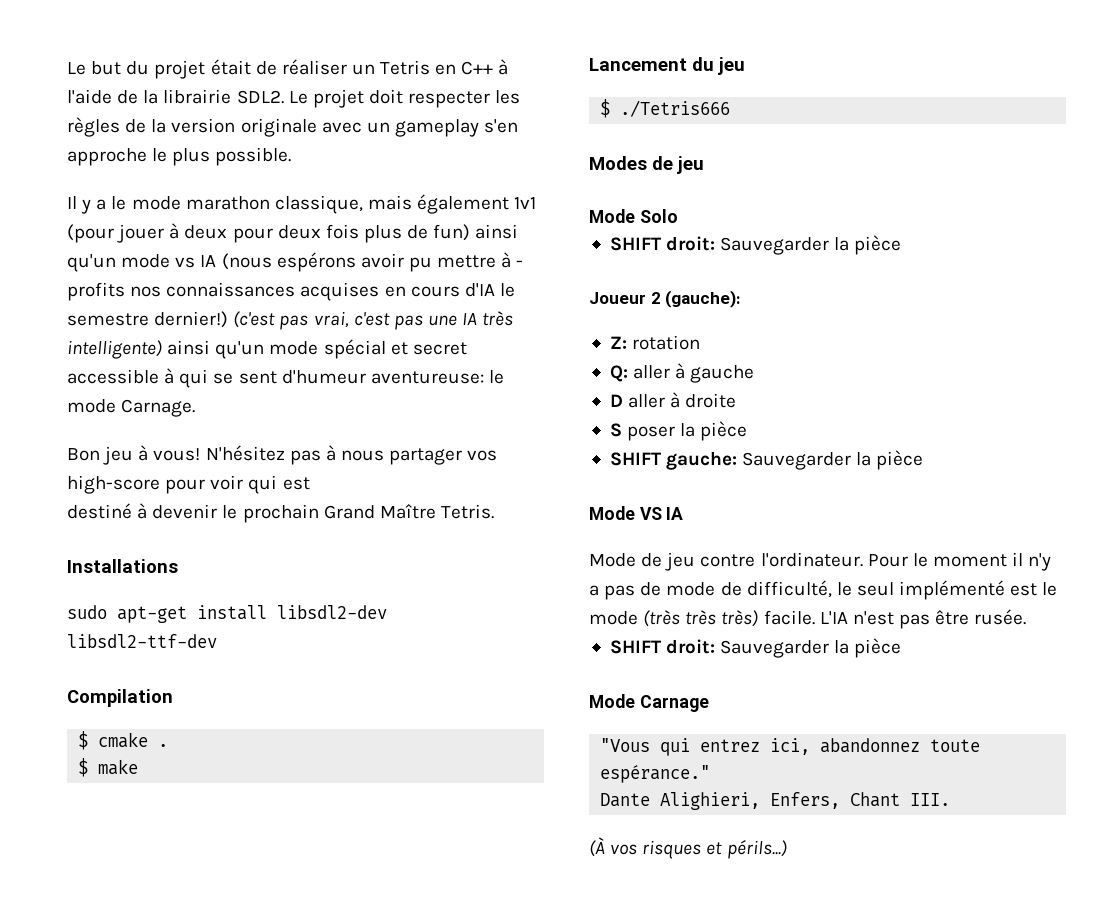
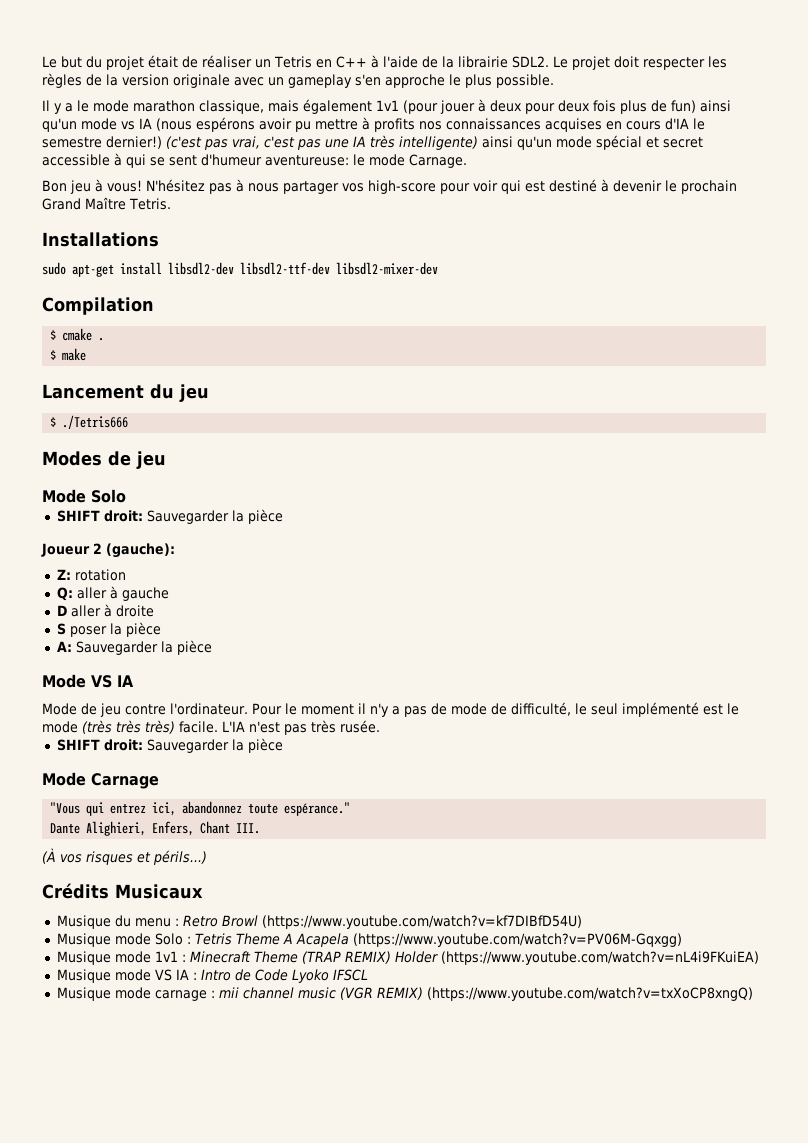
[516,260,524,267] - -> (370, 123) none
(310, 483) // -> (545, 186) none
(217, 641) none -> [336,262,438,275] libsdl2-mixer-dev
[609,451,738,470] SHIFT gauche: -> [56,641,72,652] A:
[935,610,970,625] être -> [311,720,336,733] très
(787, 849) none -> [42,883,203,899] [56,915,582,929] [56,933,682,947] [56,951,759,965] [56,969,368,983] [56,987,753,1001] // Crédits Musicaux // Musique du menu : Retro Browl (https://www.youtube.com/watch?v=kf7DIBfD54U) // Musique mode Solo : Tetris Theme A Acapela (https://www.youtube.com/watch?v=PV06M-Gqxgg) // Musique mode 1v1 : Minecraft Theme (TRAP REMIX) Holder (https://www.youtube.com/watch?v=nL4i9FKuiEA) // Musique mode VS IA : Intro de Code Lyoko IFSCL // Musique mode carnage : mii channel music (VGR REMIX) (https://www.youtube.com/watch?v=txXoCP8xngQ)

